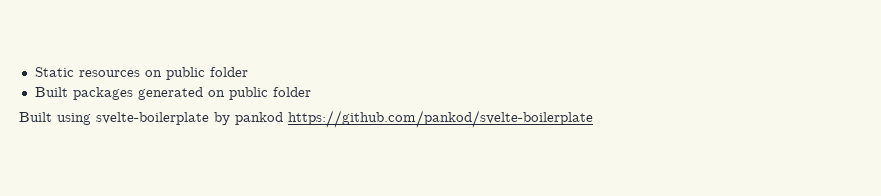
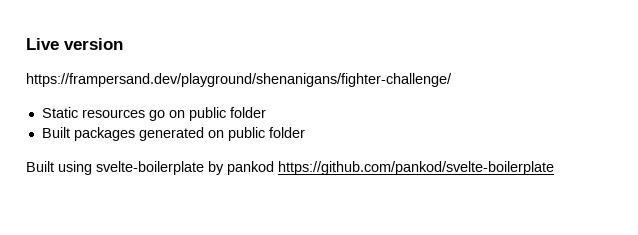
(34, 72) none -> [26,38,123,50] [26,73,452,87] Live version // https://frampersand.dev/playground/shenanigans/fighter-challenge/ //
(140, 73) none -> [148,110,165,121] go

